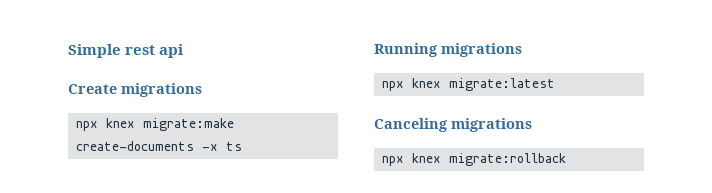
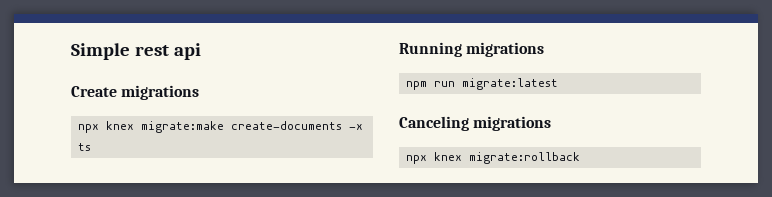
[381,78,441,91] npx knex -> [406,81,456,90] npm run

